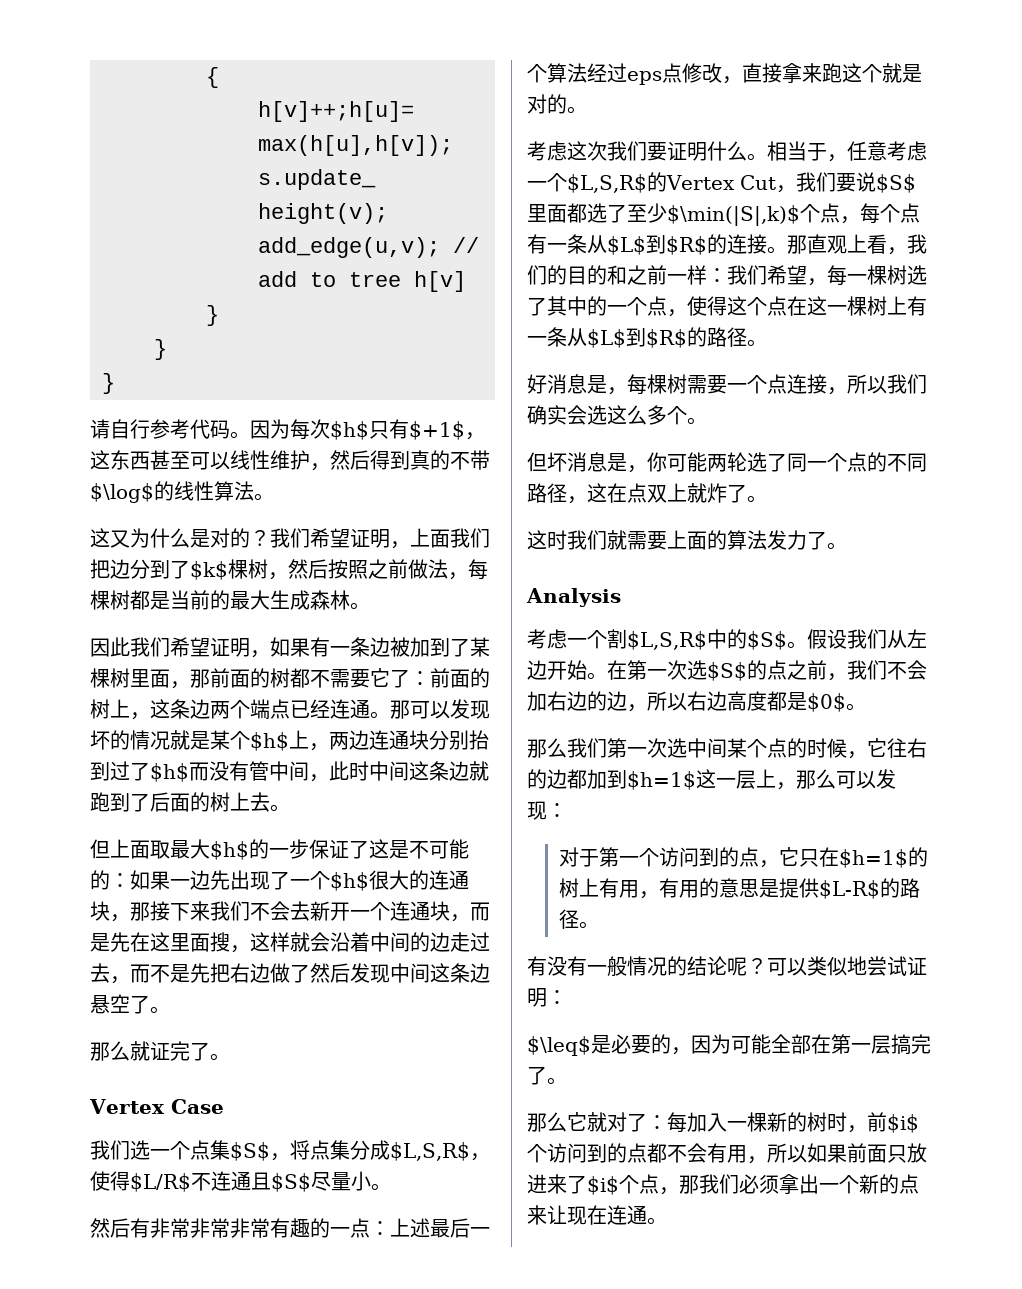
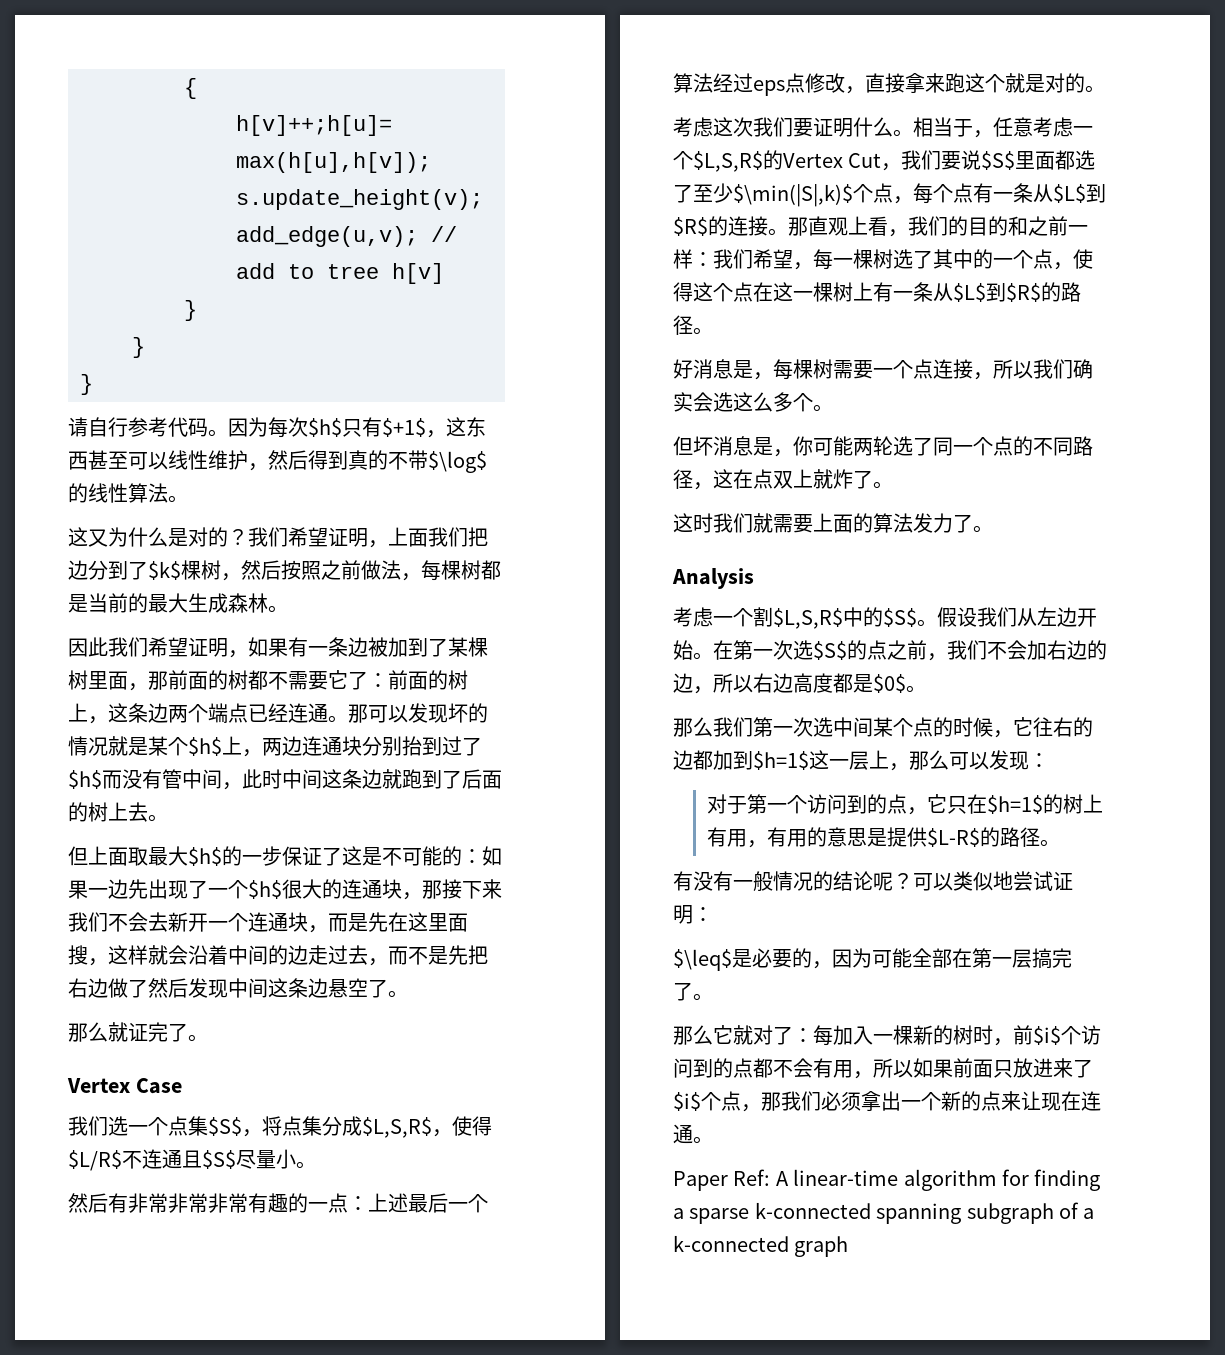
(667, 1221) none -> [673,1169,1101,1191] [673,1202,1095,1224] [673,1235,849,1257] // Paper Ref: A linear-time algorithm for finding a sparse k-connected spanning subgraph of a k-connected graph

